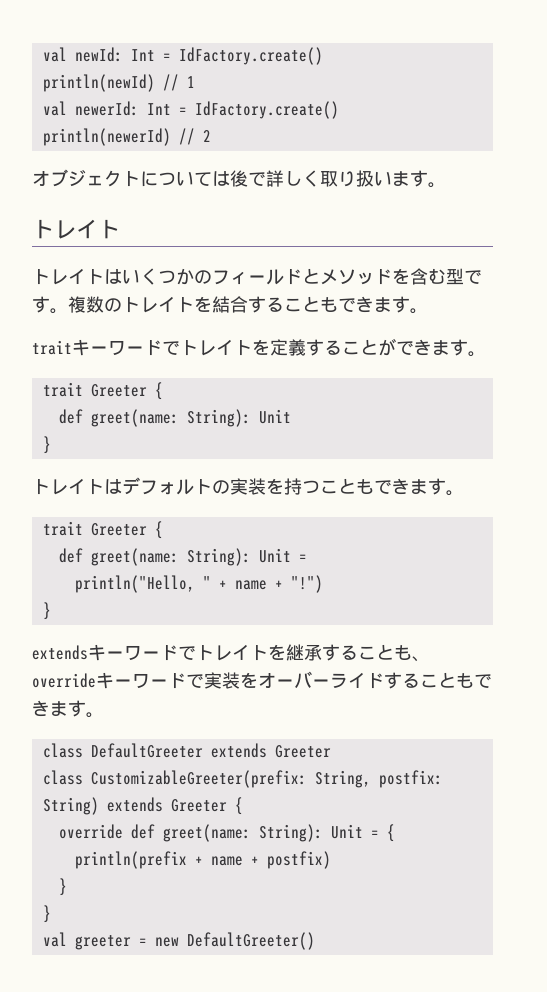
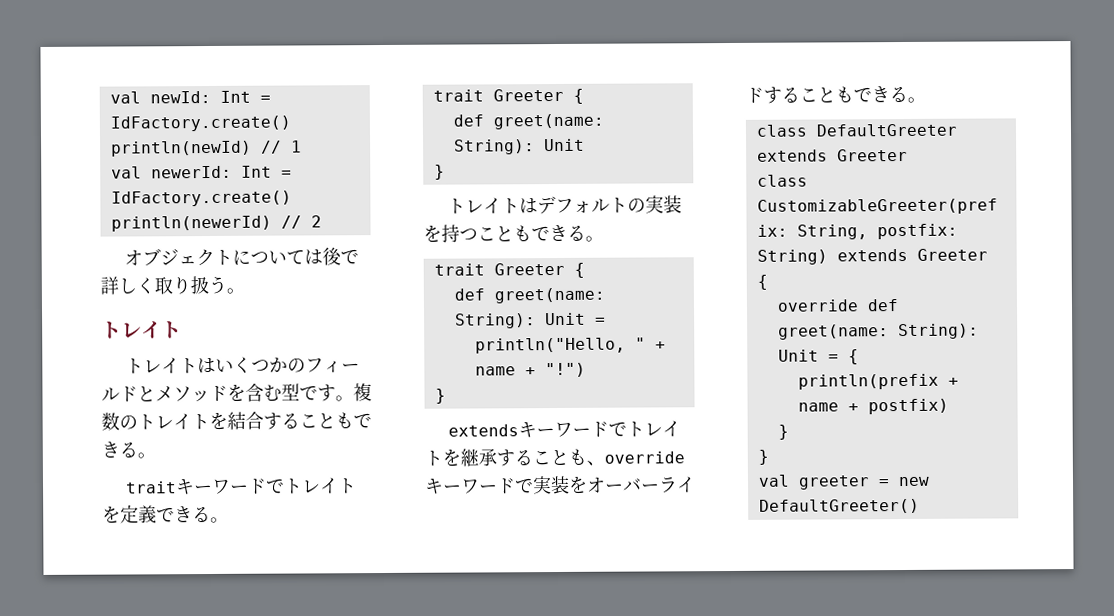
[374,170,428,187] います -> [208,275,227,295] う
[374,296,410,313] ます -> [119,442,138,458] る
[306,338,468,356] することができます -> [156,506,211,523] できる
[410,478,446,495] ます -> [567,225,586,241] る
[50,700,86,717] ます -> [889,86,908,103] る

